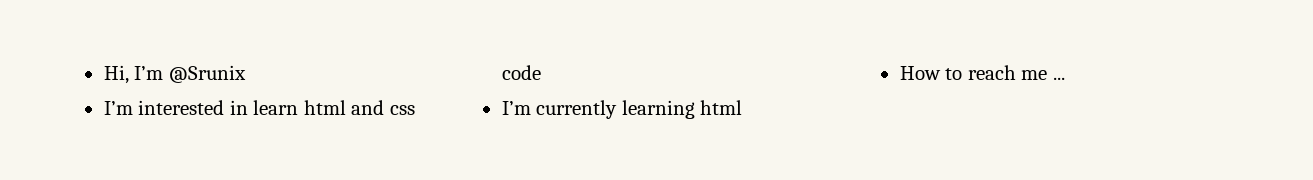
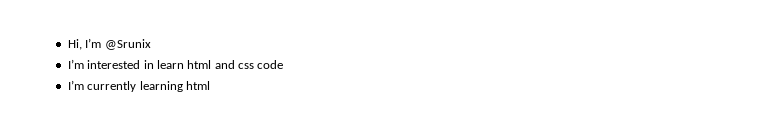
[899,65,1065,80] // How to reach me ... -> (210, 85) none

